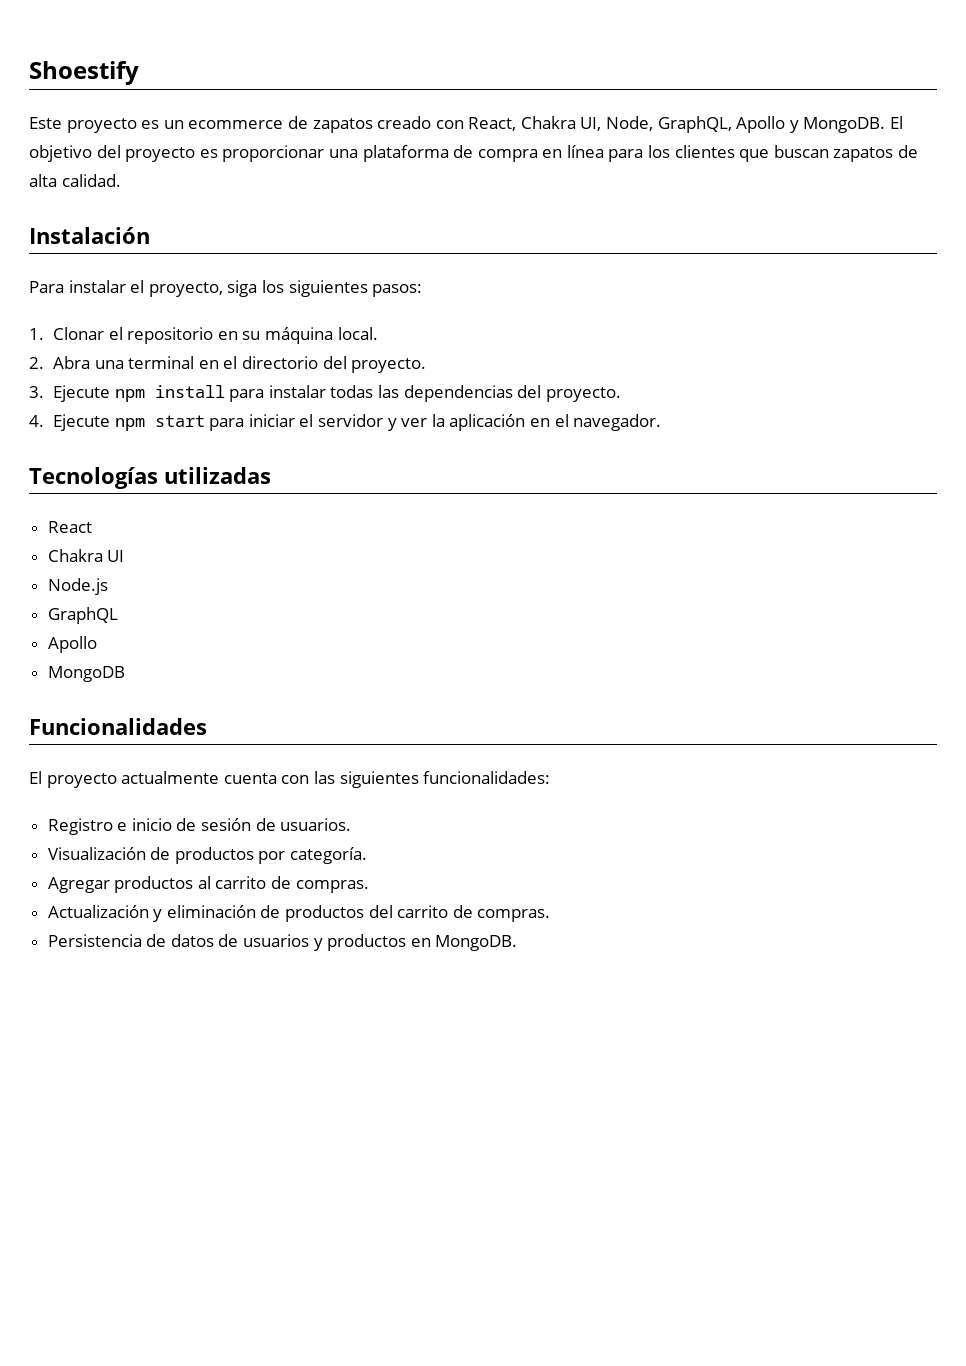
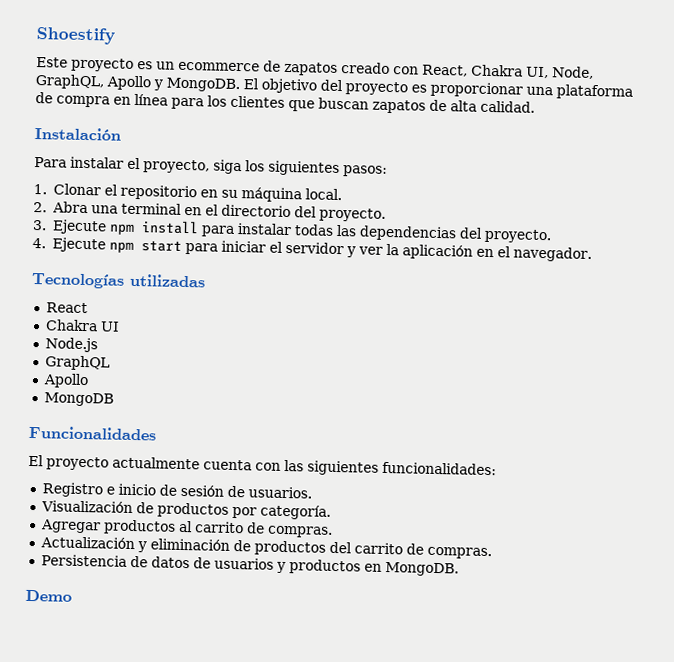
(518, 943) none -> [25,589,72,602] // Demo

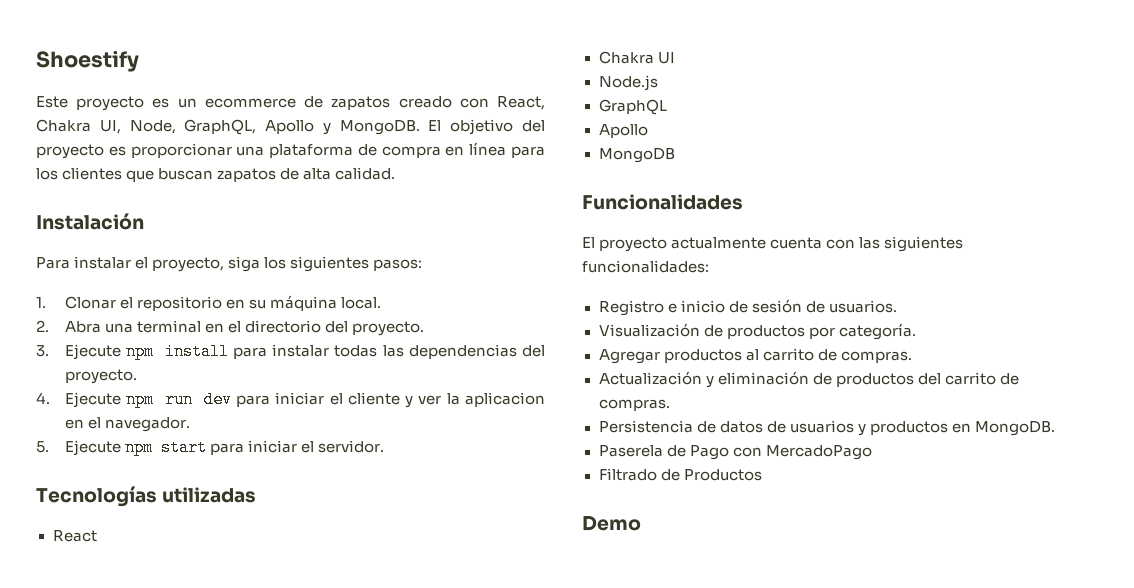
[140,240,592,263] start para iniciar el servidor y ver la aplicación en el navegador. -> [165,391,545,408] [65,417,191,432] [36,439,385,456] run dev para iniciar el cliente y ver la aplicacion en el navegador. // 5. Ejecute npm start para iniciar el servidor.
(459, 569) none -> [598,445,872,460] [598,468,762,481] // Paserela de Pago con MercadoPago // Filtrado de Productos

